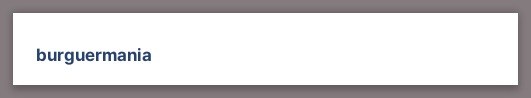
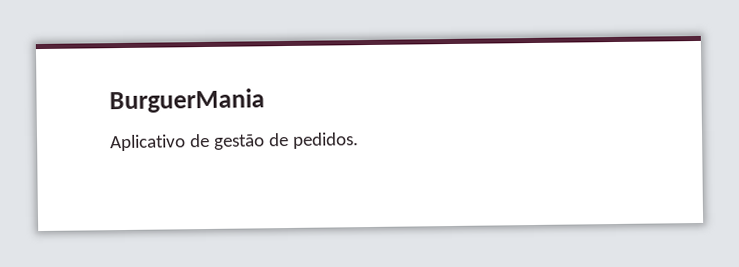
[36,47,152,65] burguermania -> [109,88,265,114] [110,132,359,152] BurguerMania // Aplicativo de gestão de pedidos.

